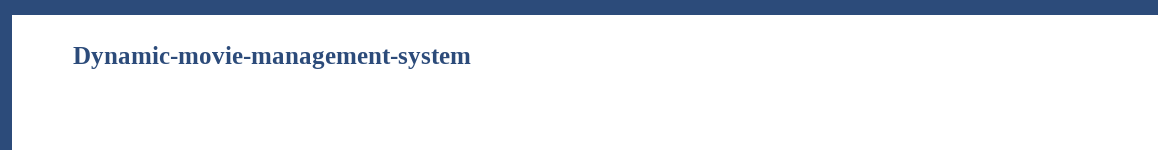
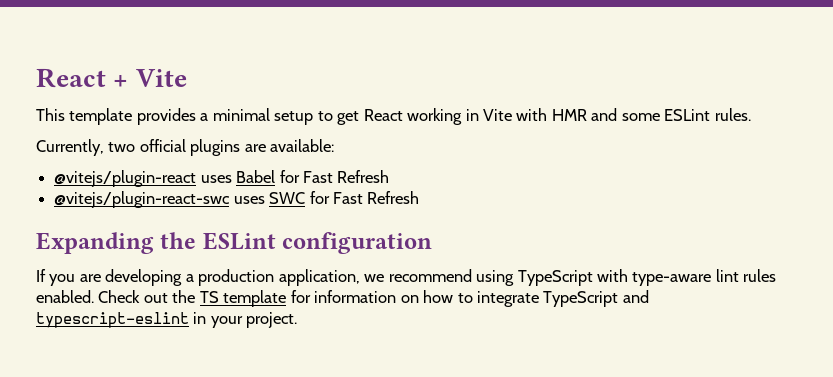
[73,46,471,69] Dynamic-movie-management-system -> [36,68,187,88] [36,108,751,125] [36,139,335,156] [54,170,390,187] [54,191,420,208] [36,232,433,254] [36,269,777,286] [36,290,649,307] [36,312,298,328] React + Vite // This template provides a minimal setup to get React working in Vite with HMR and some ESLint rules. // Currently, two official plugins are available: // @vitejs/plugin-react uses Babel for Fast Refresh // @vitejs/plugin-react-swc uses SWC for Fast Refresh // Expanding the ESLint configuration // If you are developing a production application, we recommend using TypeScript with type-aware lint rules enabled. Check out the TS template for information on how to integrate TypeScript and typescript-eslint in your project.

